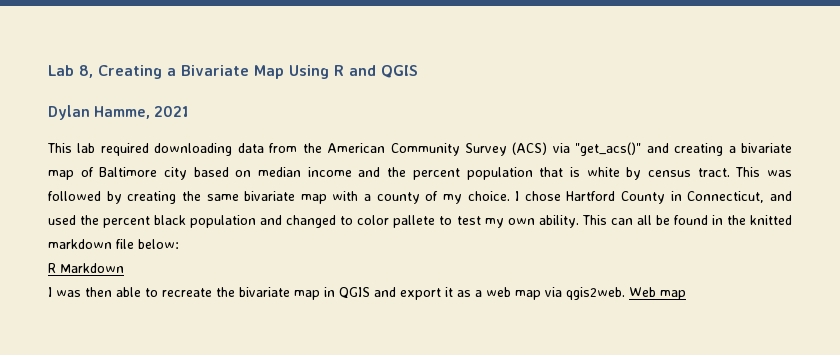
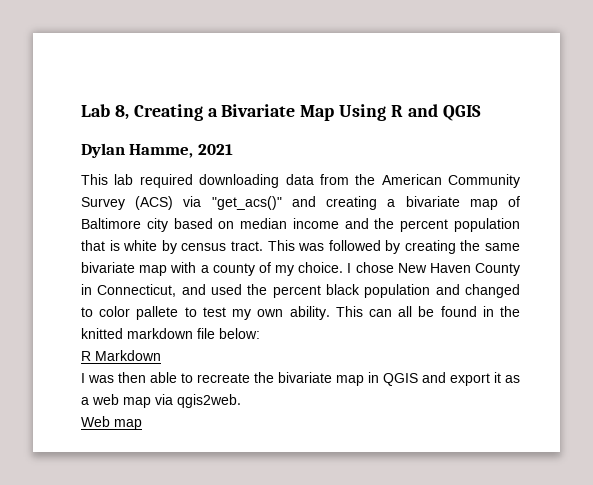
[566,191,616,201] Hartford -> [397,263,471,273] New Haven
(625, 293) none -> (241, 401) //

